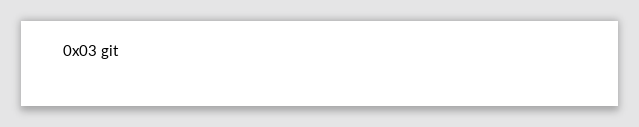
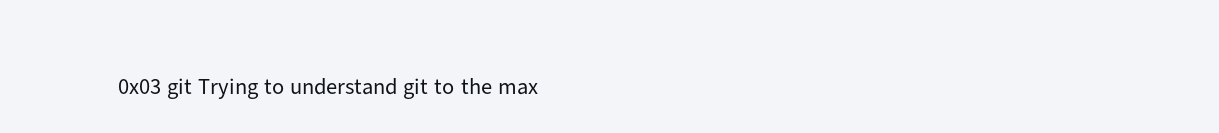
(119, 52) none -> [198,78,538,99] Trying to understand git to the max

